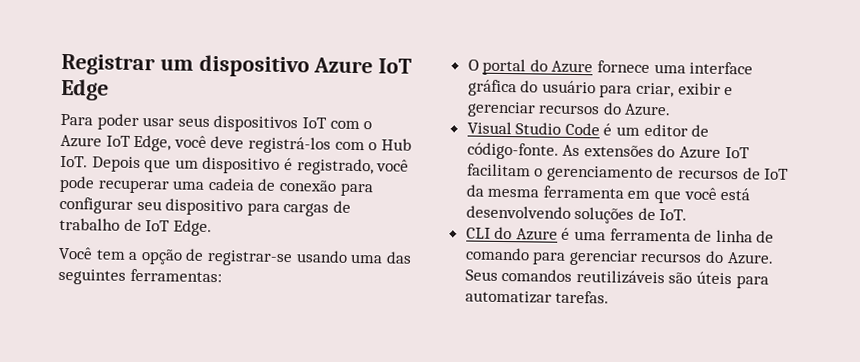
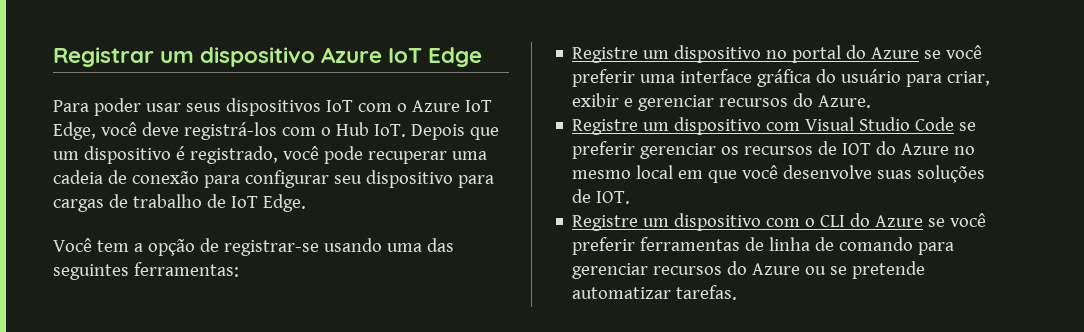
[467,58,651,76] O portal do Azure fornece -> [572,45,983,63] [572,69,636,87] Registre um dispositivo no portal do Azure se você preferir
[466,121,710,137] [466,142,750,160] [466,163,790,183] [465,184,751,204] [465,205,688,224] [465,226,691,242] Visual Studio Code é um editor de código-fonte. As extensões do Azure IoT facilitam o gerenciamento de recursos de IoT da mesma ferramenta em que você está desenvolvendo soluções de IoT. // CLI do Azure é uma ferramenta -> [572,117,977,135] [572,141,976,159] [572,165,986,183] [572,189,631,204] [572,213,987,231] [572,237,741,255] Registre um dispositivo com Visual Studio Code se preferir gerenciar os recursos de IOT do Azure no mesmo local em que você desenvolve suas soluções de IOT. // Registre um dispositivo com o CLI do Azure se você preferir ferramentas
[726,252,774,265] [464,268,769,289] Azure. Seus comandos reutilizáveis são úteis para -> [752,261,926,279] Azure ou se pretende

